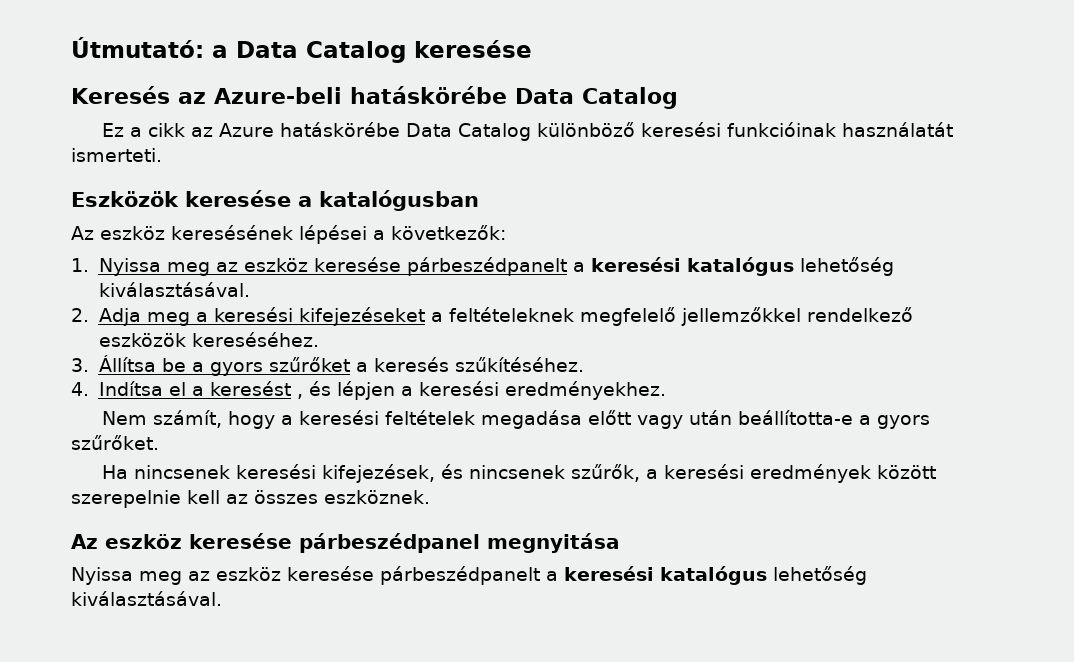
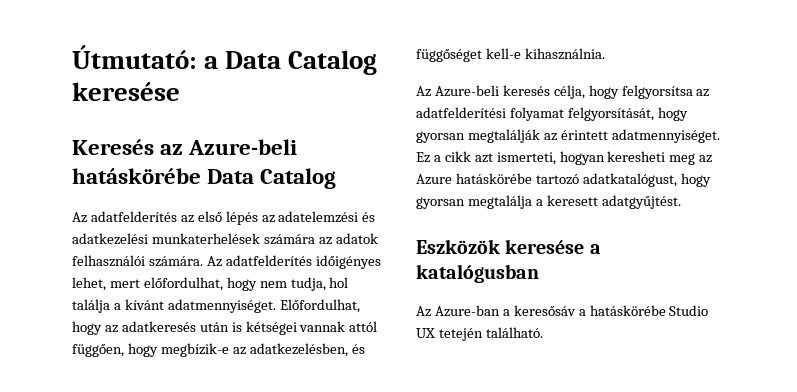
[102,122,954,141] [71,148,162,162] Ez a cikk az Azure hatáskörébe Data Catalog különböző keresési funkcióinak használatát ismerteti. -> [72,211,376,225] [72,233,378,245] [72,255,381,269] [72,277,349,291] [72,299,360,313] [72,321,378,335] [72,343,365,357] [416,48,605,62] [416,85,710,99] [416,107,688,121] [416,129,720,143] [416,151,713,165] [416,173,711,187] [416,195,681,209] Az adatfelderítés az első lépés az adatelemzési és adatkezelési munkaterhelések számára az adatok felhasználói számára. Az adatfelderítés időigényes lehet, mert előfordulhat, hogy nem tudja, hol találja a kívánt adatmennyiséget. Előfordulhat, hogy az adatkeresés után is kétségei vannak attól függően, hogy megbízik-e az adatkezelésben, és függőséget kell-e kihasználnia. // Az Azure-beli keresés célja, hogy felgyorsítsa az adatfelderítési folyamat felgyorsítását, hogy gyorsan megtalálják az érintett adatmennyiséget. Ez a cikk azt ismerteti, hogyan keresheti meg az Azure hatáskörébe tartozó adatkatalógust, hogy gyorsan megtalálja a keresett adatgyűjtést.
[100,225,506,244] [71,257,895,276] [98,282,250,297] [71,307,914,326] [98,332,320,347] [71,355,585,376] [71,381,667,400] [102,410,931,429] [71,435,159,450] [102,464,937,483] [71,490,430,508] [71,533,620,553] [71,566,867,585] [71,591,222,606] eszköz keresésének lépései a következők: // 1. Nyissa meg az eszköz keresése párbeszédpanelt a keresési katalógus lehetőség kiválasztásával. // 2. Adja meg a keresési kifejezéseket a feltételeknek megfelelő jellemzőkkel rendelkező eszközök kereséséhez. // 3. Állítsa be a gyors szűrőket a keresés szűkítéséhez. // 4. Indítsa el a keresést , és lépjen a keresési eredményekhez. // Nem számít, hogy a keresési feltételek megadása előtt vagy után beállította-e a gyors szűrőket. // Ha nincsenek keresési kifejezések, és nincsenek szűrők, a keresési eredmények között szerepelnie kell az összes eszköznek. // Az eszköz keresése párbeszédpanel megnyitása // Nyissa meg az eszköz keresése párbeszédpanelt a keresési katalógus lehetőség kiválasztásával. -> [434,305,709,317] [416,327,543,341] Azure-ban a keresősáv a hatáskörébe Studio UX tetején található.

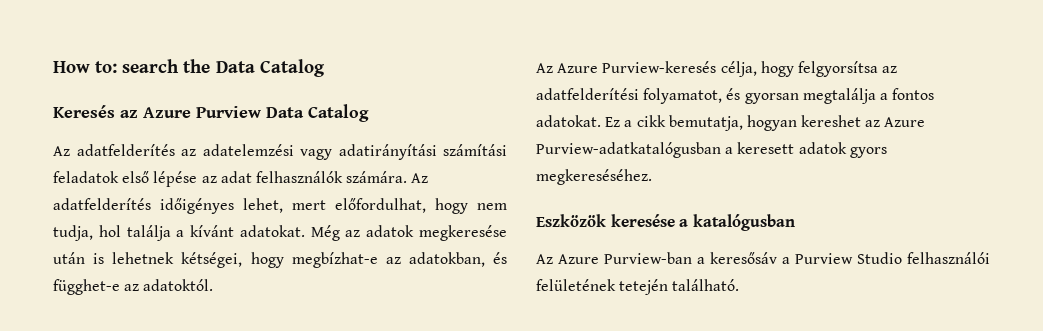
[72,45,378,75] [72,82,180,101] Útmutató: a Data Catalog keresése -> [53,59,325,77] How to: search the Data Catalog
[188,139,298,155] [72,168,201,184] Azure-beli hatáskörébe -> [143,106,261,118] Azure Purview
[197,211,376,225] [72,233,378,245] [72,255,145,267] első lépés az adatelemzési és adatkezelési munkaterhelések számára az adatok felhasználói -> [202,144,507,160] [53,171,343,187] adatelemzési vagy adatirányítási számítási feladatok első lépése az adat felhasználók
[167,299,360,313] [72,321,378,335] [72,343,365,357] [416,48,605,62] [416,85,550,97] adatmennyiséget. Előfordulhat, hogy az adatkeresés után is kétségei vannak attól függően, hogy megbízik-e az adatkezelésben, és függőséget kell-e kihasználnia. // Az Azure-beli keresés -> [239,225,507,241] [53,252,507,268] [53,279,214,295] [536,61,717,73] adatokat. Még az adatok megkeresése után is lehetnek kétségei, hogy megbízhat-e az adatokban, és függhet-e az adatoktól. // Az Azure Purview-keresés
[509,107,688,121] [416,129,720,143] [416,151,713,165] [416,173,711,187] [416,195,681,209] folyamat felgyorsítását, hogy gyorsan megtalálják az érintett adatmennyiséget. Ez a cikk azt ismerteti, hogyan keresheti meg az Azure hatáskörébe tartozó adatkatalógust, hogy gyorsan megtalálja a keresett adatgyűjtést. -> [643,88,935,104] [536,115,926,131] [536,142,887,158] [536,169,652,185] folyamatot, és gyorsan megtalálja a fontos adatokat. Ez a cikk bemutatja, hogyan kereshet az Azure Purview-adatkatalógusban a keresett adatok gyors megkereséséhez.
[434,305,500,317] Azure-ban -> [558,252,692,264] Azure Purview-ban
[589,305,709,316] [416,328,435,338] hatáskörébe Studio UX -> [795,252,990,264] [536,279,616,291] Purview Studio felhasználói felületének

